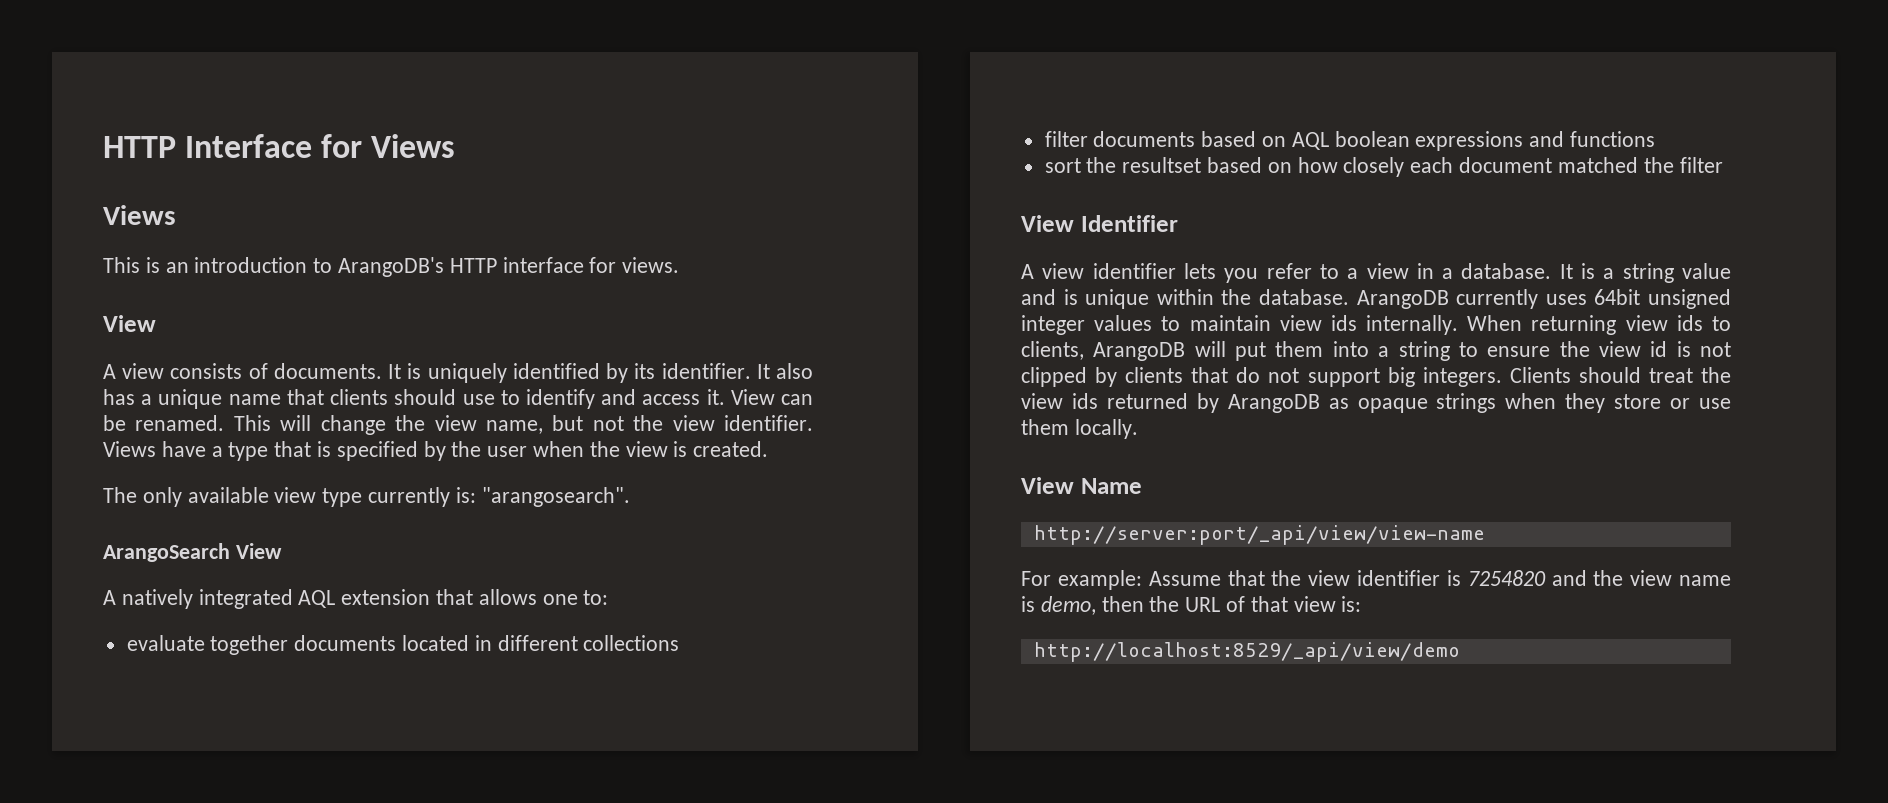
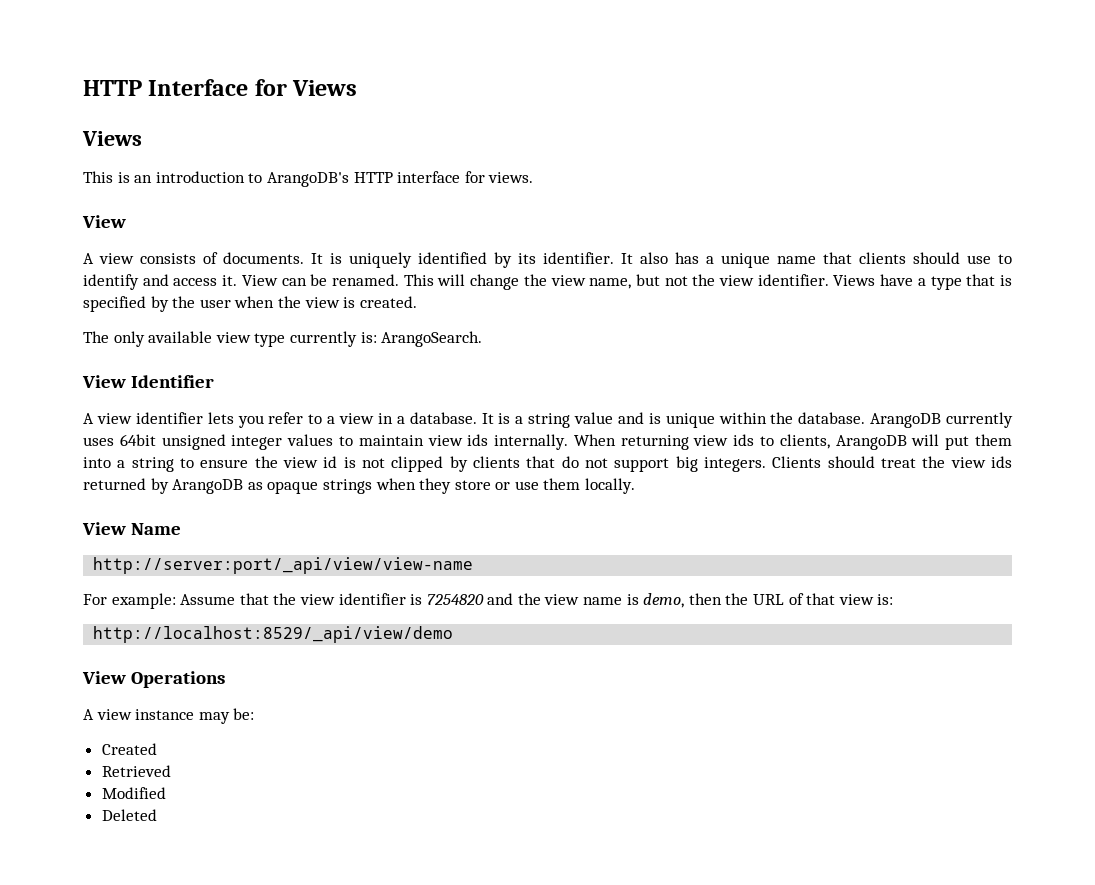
[481,487,630,507] [103,543,282,562] [103,589,609,609] [126,635,680,655] [1044,131,1656,151] [1044,157,1723,177] "arangosearch". // ArangoSearch View // A natively integrated AQL extension that allows one to: // evaluate together documents located in different collections // filter documents based on AQL boolean expressions and functions // sort the resultset based on how closely each document matched the filter -> [381,331,483,347] ArangoSearch.
(1460, 652) none -> [82,671,226,688] [83,708,255,724] [101,743,157,755] [101,765,171,777] [101,787,166,799] [101,809,157,821] // View Operations // A view instance may be: // Created // Retrieved // Modified // Deleted

